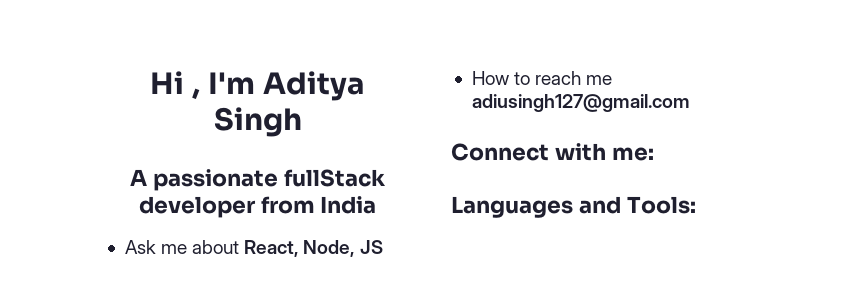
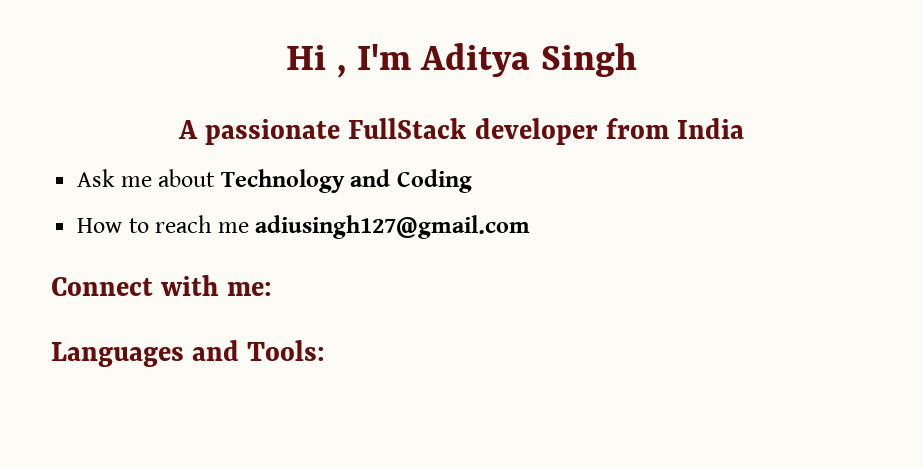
[283,169,386,187] fullStack -> [348,118,467,139] FullStack
[244,240,383,257] React, Node, JS -> [220,169,472,193] Technology and Coding

